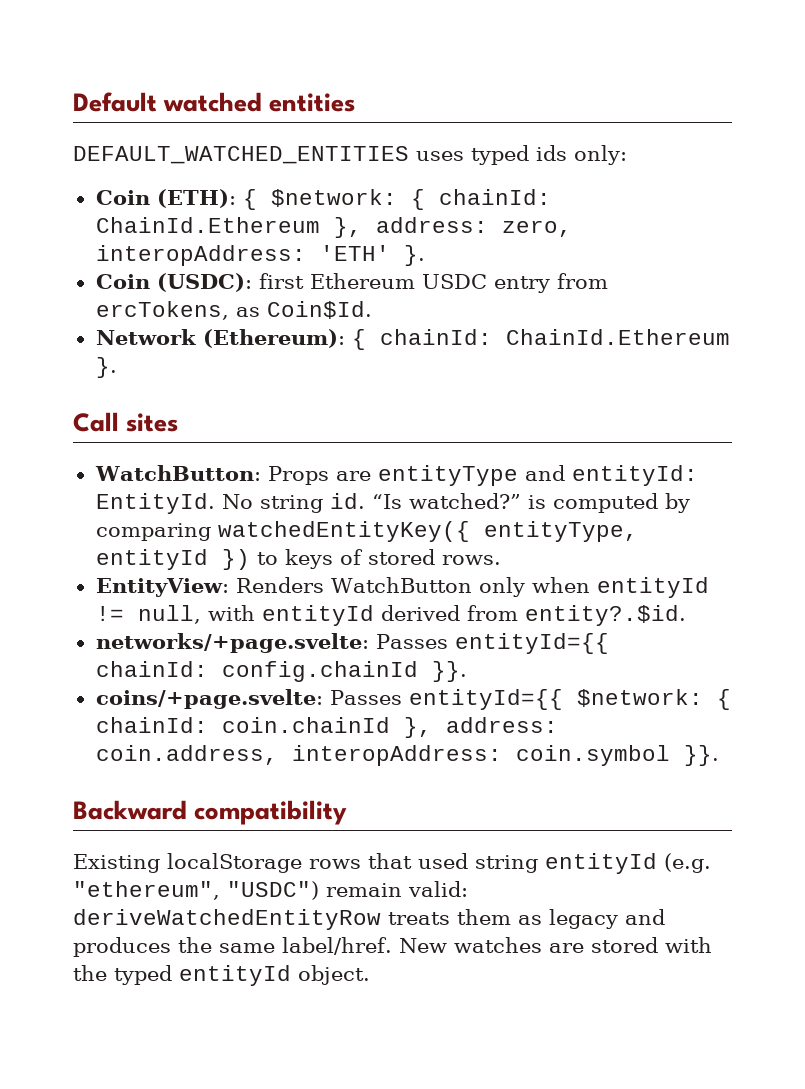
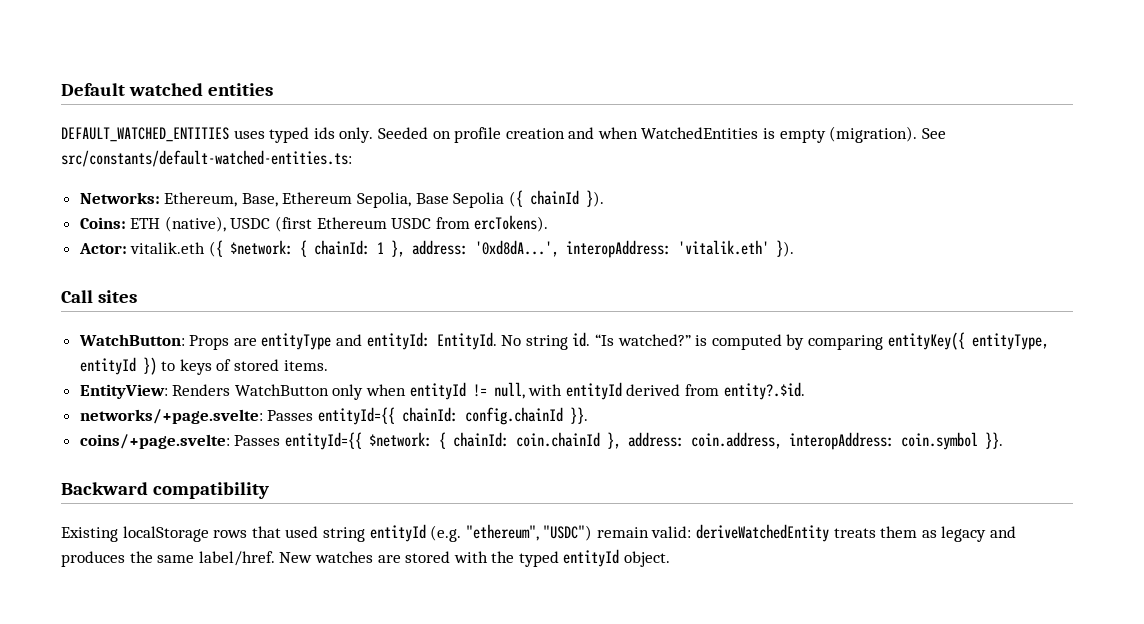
[574,145,627,165] [95,189,551,210] [95,217,572,238] [95,245,425,266] [95,273,608,293] [95,301,372,320] [95,329,730,350] [95,357,117,378] only: // Coin (ETH): { $network: { chainId: ChainId.Ethereum }, address: zero, interopAddress: 'ETH' }. // Coin (USDC): first Ethereum USDC entry from ercTokens, as Coin$Id. // Network (Ethereum): { chainId: ChainId.Ethereum }. -> [339,126,946,143] [61,150,352,167] [79,190,604,208] [79,215,549,232] [78,240,794,258] only. Seeded on profile creation and when WatchedEntities is empty (migration). See src/constants/default-watched-entities.ts: // Networks: Ethereum, Base, Ethereum Sepolia, Base Sepolia ({ chainId }). // Coins: ETH (native), USDC (first Ethereum USDC from ercTokens). // Actor: vitalik.eth ({ $network: { chainId: 1 }, address: '0xd8dA...', interopAddress: 'vitalik.eth' }).
[217,521,470,542] watchedEntityKey({ -> [887,332,965,350] entityKey({
[441,555,501,565] rows. -> [283,360,328,371] items.
[73,909,381,930] deriveWatchedEntityRow -> [696,524,830,542] deriveWatchedEntity

